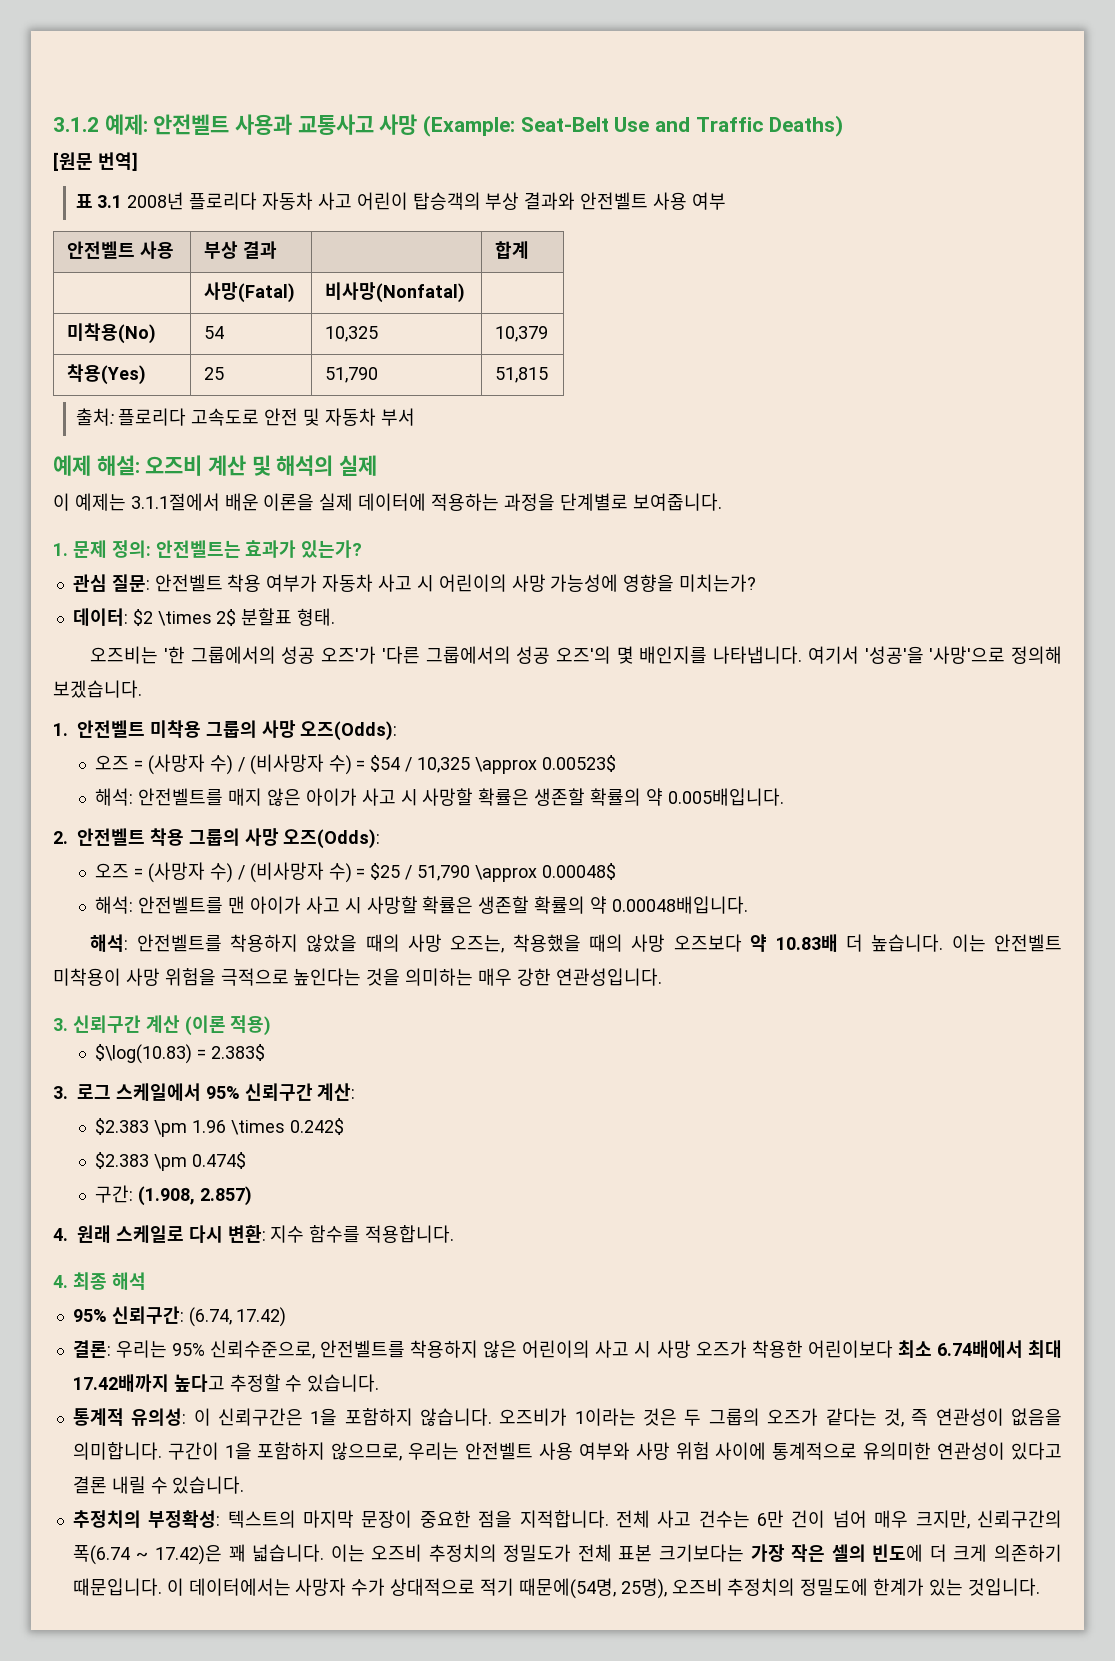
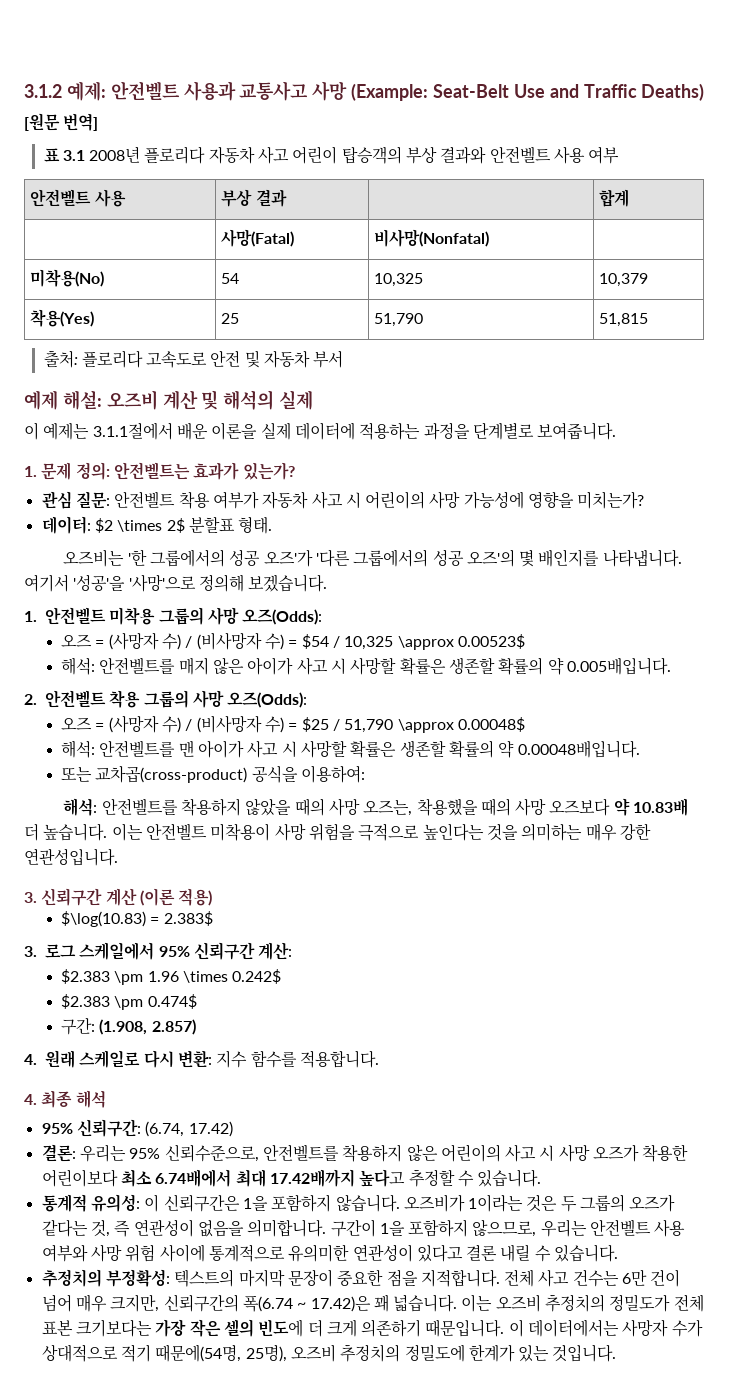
(748, 905) none -> [61,765,366,783] // 또는 교차곱(cross-product) 공식을 이용하여:

